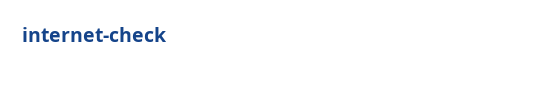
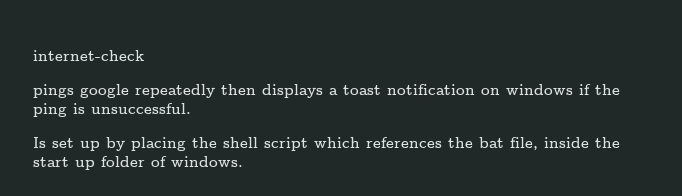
(167, 34) none -> [33,84,620,98] [33,103,191,117] [33,137,620,151] [33,156,243,170] // pings google repeatedly then displays a toast notification on windows if the ping is unsuccessful. // Is set up by placing the shell script which references the bat file, inside the start up folder of windows.

